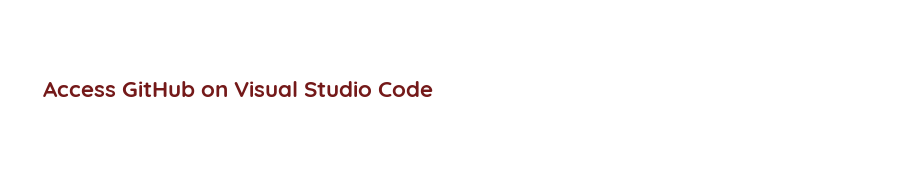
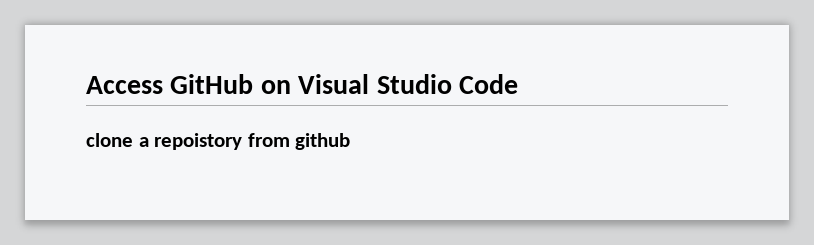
(434, 89) none -> [86,133,351,150] // clone a repoistory from github

